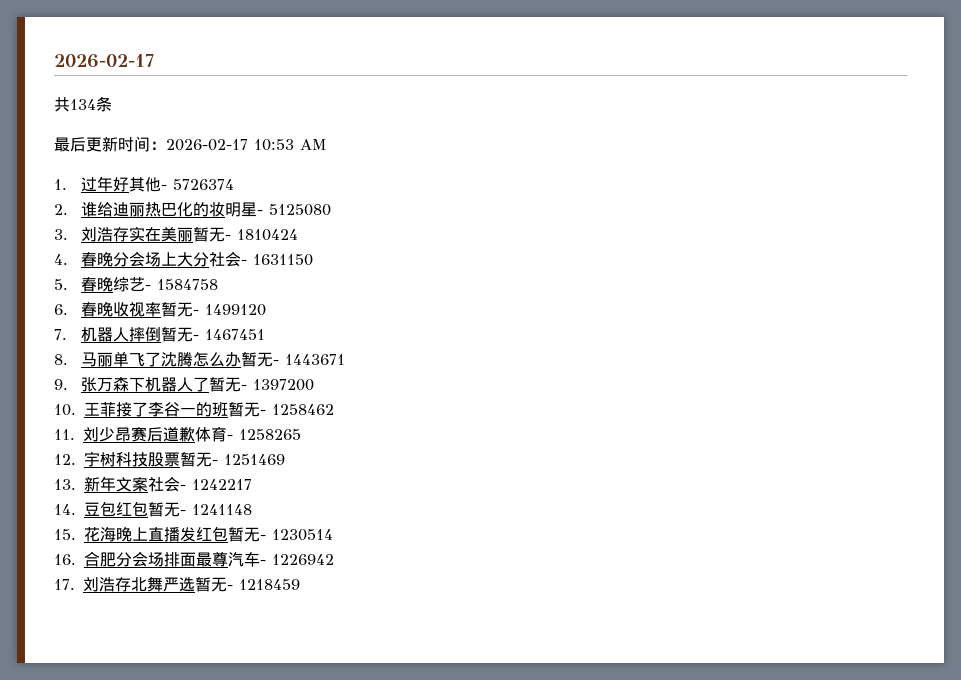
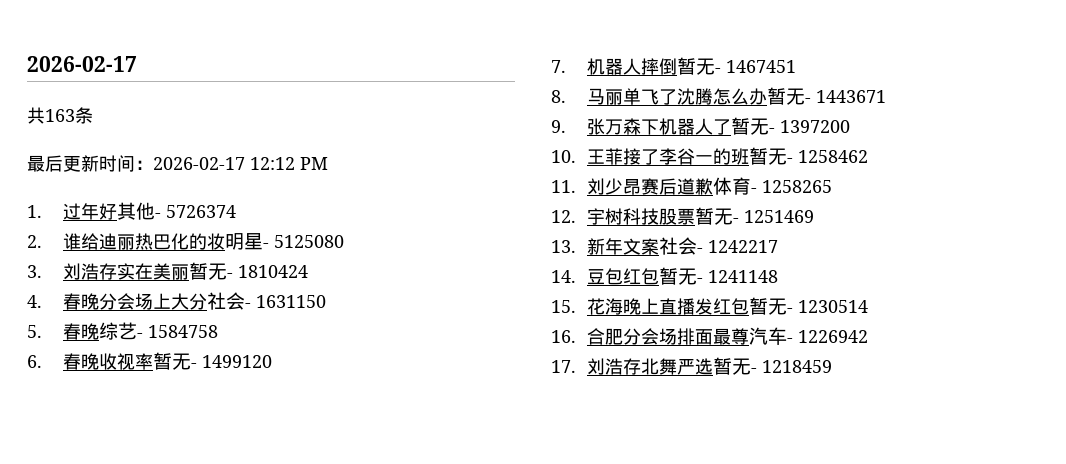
[70,99,96,110] 134 -> [45,109,75,122] 163
[254,139,327,151] 10:53 AM -> [250,157,328,170] 12:12 PM

